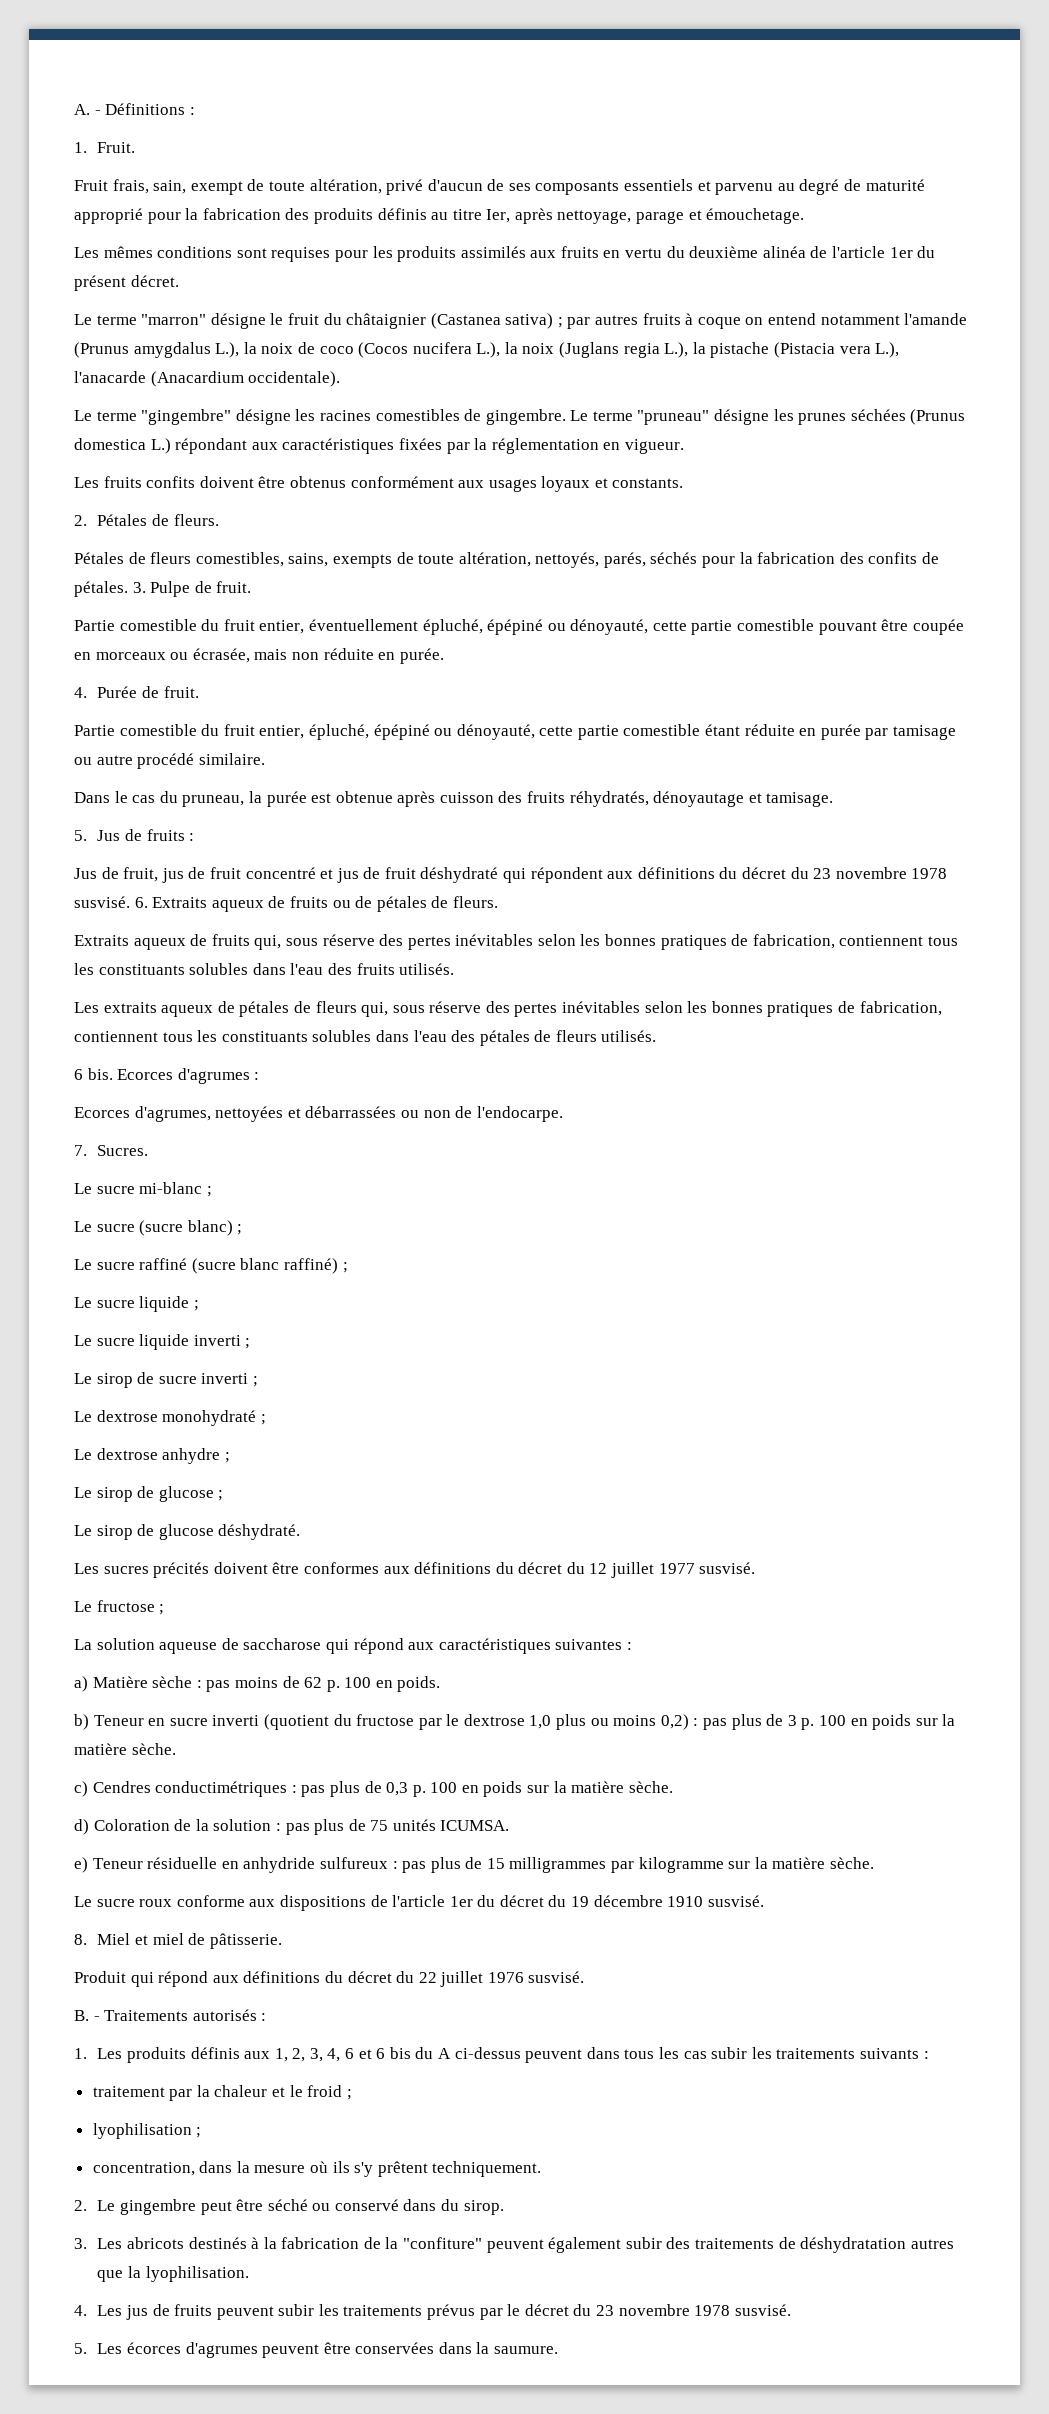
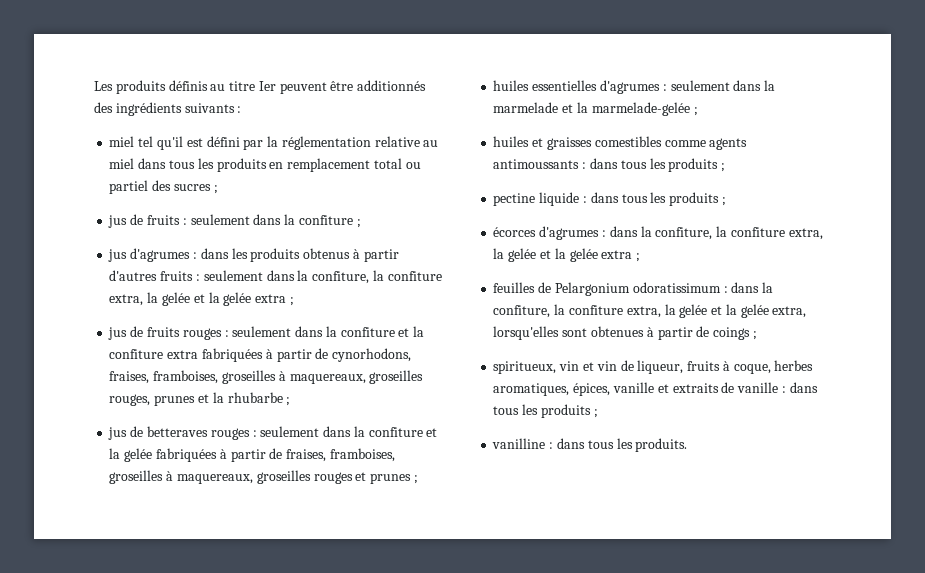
[74,103,195,115] [74,142,136,153] [74,179,925,195] [74,208,805,224] [74,246,936,262] [74,275,179,291] [74,313,968,329] [74,342,900,358] [74,371,341,387] [74,409,966,425] [74,438,684,454] [74,476,684,492] [74,514,219,526] [74,552,940,568] [74,581,252,597] [74,619,964,635] [74,648,444,664] [74,686,199,698] [74,724,957,740] [74,753,265,769] [74,791,834,807] [74,829,195,841] [74,867,948,883] [74,896,498,912] [74,934,959,950] [74,963,455,975] [74,1001,942,1017] [74,1030,657,1046] [74,1068,260,1084] [74,1106,563,1122] [74,1145,149,1156] [74,1182,212,1197] [74,1220,243,1236] [74,1258,348,1274] [74,1296,199,1312] [74,1334,251,1350] [74,1372,258,1388] [74,1410,266,1426] [74,1448,230,1464] [74,1486,224,1502] [74,1524,301,1540] [74,1562,756,1578] [74,1600,165,1615] [74,1638,632,1654] [74,1676,441,1692] [74,1714,956,1730] [74,1743,176,1755] [74,1781,673,1797] [74,1819,510,1835] [74,1857,875,1873] [74,1895,764,1911] [74,1933,282,1949] [74,1971,585,1987] [74,2009,267,2021] [74,2047,929,2063] [92,2085,352,2101] [92,2123,202,2139] [92,2161,542,2177] [74,2199,504,2215] [74,2237,954,2253] [97,2266,249,2282] [74,2304,791,2320] [74,2342,559,2358] A. - Définitions : // 1. Fruit. // Fruit frais, sain, exempt de toute altération, privé d'aucun de ses composants essentiels et parvenu au degré de maturité approprié pour la fabrication des produits définis au titre Ier, après nettoyage, parage et émouchetage. // Les mêmes conditions sont requises pour les produits assimilés aux fruits en vertu du deuxième alinéa de l'article 1er du présent décret. // Le terme "marron" désigne le fruit du châtaignier (Castanea sativa) ; par autres fruits à coque on entend notamment l'amande (Prunus amygdalus L.), la noix de coco (Cocos nucifera L.), la noix (Juglans regia L.), la pistache (Pistacia vera L.), l'anacarde (Anacardium occidentale). // Le terme "gingembre" désigne les racines comestibles de gingembre. Le terme "pruneau" désigne les prunes séchées (Prunus domestica L.) répondant aux caractéristiques fixées par la réglementation en vigueur. // Les fruits confits doivent être obtenus conformément aux usages loyaux et constants. // 2. Pétales de fleurs. // Pétales de fleurs comestibles, sains, exempts de toute altération, nettoyés, parés, séchés pour la fabrication des confits de pétales. 3. Pulpe de fruit. // Partie comestible du fruit entier, éventuellement épluché, épépiné ou dénoyauté, cette partie comestible pouvant être coupée en morceaux ou écrasée, mais non réduite en purée. // 4. Purée de fruit. // Partie comestible du fruit entier, épluché, épépiné ou dénoyauté, cette partie comestible étant réduite en purée par tamisage ou autre procédé similaire. // Dans le cas du pruneau, la purée est obtenue après cuisson des fruits réhydratés, dénoyautage et tamisage. // 5. Jus de fruits : // Jus de fruit, jus de fruit concentré et jus de fruit déshydraté qui répondent aux définitions du décret du 23 novembre 1978 susvisé. 6. Extraits aqueux de fruits ou de pétales de fleurs. // Extraits aqueux de fruits qui, sous réserve des pertes inévitables selon les bonnes pratiques de fabrication, contiennent tous les constituants solubles dans l'eau des fruits utilisés. // Les extraits aqueux de pétales de fleurs qui, sous réserve des pertes inévitables selon les bonnes pratiques de fabrication, contiennent tous les constituants solubles dans l'eau des pétales de fleurs utilisés. // 6 bis. Ecorces d'agrumes : // Ecorces d'agrumes, nettoyées et débarrassées ou non de l'endocarpe. // 7. Sucres. // Le sucre mi-blanc ; // Le sucre (sucre blanc) ; // Le sucre raffiné (sucre blanc raffiné) ; // Le sucre liquide ; // Le sucre liquide inverti ; // Le sirop de sucre inverti ; // Le dextrose monohydraté ; // Le dextrose anhydre ; // Le sirop de glucose ; // Le sirop de glucose déshydraté. // Les sucres précités doivent être conformes aux définitions du décret du 12 juillet 1977 susvisé. // Le fructose ; // La solution aqueuse de saccharose qui répond aux caractéristiques suivantes : // a) Matière sèche : pas moins de 62 p. 100 en poids. // b) Teneur en sucre inverti (quotient du fructose par le dextrose 1,0 plus ou moins 0,2) : pas plus de 3 p. 100 en poids sur la matière sèche. // c) Cendres conductimétriques : pas plus de 0,3 p. 100 en poids sur la matière sèche. // d) Coloration de la solution : pas plus de 75 unités ICUMSA. // e) Teneur résiduelle en anhydride sulfureux : pas plus de 15 milligrammes par kilogramme sur la matière sèche. // Le sucre roux conforme aux dispositions de l'article 1er du décret du 19 décembre 1910 susvisé. // 8. Miel et miel de pâtisserie. // Produit qui répond aux définitions du décret du 22 juillet 1976 susvisé. // B. - Traitements autorisés : // 1. Les produits définis aux 1, 2, 3, 4, 6 et 6 bis du A ci-dessus peuvent dans tous les cas subir les traitements suivants : // traitement par la chaleur et le froid ; // lyophilisation ; // concentration, dans la mesure où ils s'y prêtent techniquement. // 2. Le gingembre peut être séché ou conservé dans du sirop. // 3. Les abricots destinés à la fabrication de la "confiture" peuvent également subir des traitements de déshydratation autres que la lyophilisation. // 4. Les jus de fruits peuvent subir les traitements prévus par le décret du 23 novembre 1978 susvisé. // 5. Les écorces d'agrumes peuvent être conservées dans la saumure. -> [94,80,427,94] [94,102,242,116] [109,136,439,150] [109,158,421,172] [109,180,218,194] [108,214,361,228] [108,248,399,262] [109,270,442,284] [109,292,294,306] [108,326,425,340] [109,348,412,362] [109,370,424,384] [109,392,291,406] [108,426,438,440] [109,448,395,462] [109,470,418,484] [493,80,776,94] [493,102,698,116] [493,136,748,150] [493,158,726,172] [493,192,726,206] [493,226,823,240] [493,248,641,262] [493,282,774,296] [493,304,807,318] [493,326,757,340] [493,360,814,374] [493,382,818,396] [493,404,598,418] [492,438,688,452] Les produits définis au titre Ier peuvent être additionnés des ingrédients suivants : // miel tel qu'il est défini par la réglementation relative au miel dans tous les produits en remplacement total ou partiel des sucres ; // jus de fruits : seulement dans la confiture ; // jus d'agrumes : dans les produits obtenus à partir d'autres fruits : seulement dans la confiture, la confiture extra, la gelée et la gelée extra ; // jus de fruits rouges : seulement dans la confiture et la confiture extra fabriquées à partir de cynorhodons, fraises, framboises, groseilles à maquereaux, groseilles rouges, prunes et la rhubarbe ; // jus de betteraves rouges : seulement dans la confiture et la gelée fabriquées à partir de fraises, framboises, groseilles à maquereaux, groseilles rouges et prunes ; // huiles essentielles d'agrumes : seulement dans la marmelade et la marmelade-gelée ; // huiles et graisses comestibles comme agents antimoussants : dans tous les produits ; // pectine liquide : dans tous les produits ; // écorces d'agrumes : dans la confiture, la confiture extra, la gelée et la gelée extra ; // feuilles de Pelargonium odoratissimum : dans la confiture, la confiture extra, la gelée et la gelée extra, lorsqu'elles sont obtenues à partir de coings ; // spiritueux, vin et vin de liqueur, fruits à coque, herbes aromatiques, épices, vanille et extraits de vanille : dans tous les produits ; // vanilline : dans tous les produits.

